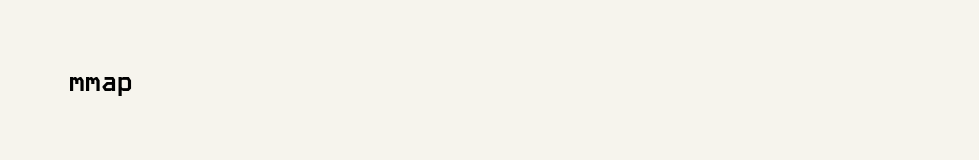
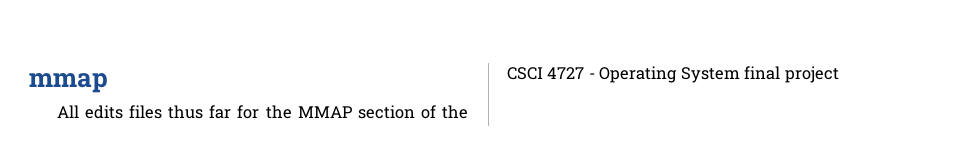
(133, 86) none -> [56,105,468,119] [507,66,839,83] // All edits files thus far for the MMAP section of the CSCI 4727 - Operating System final project

